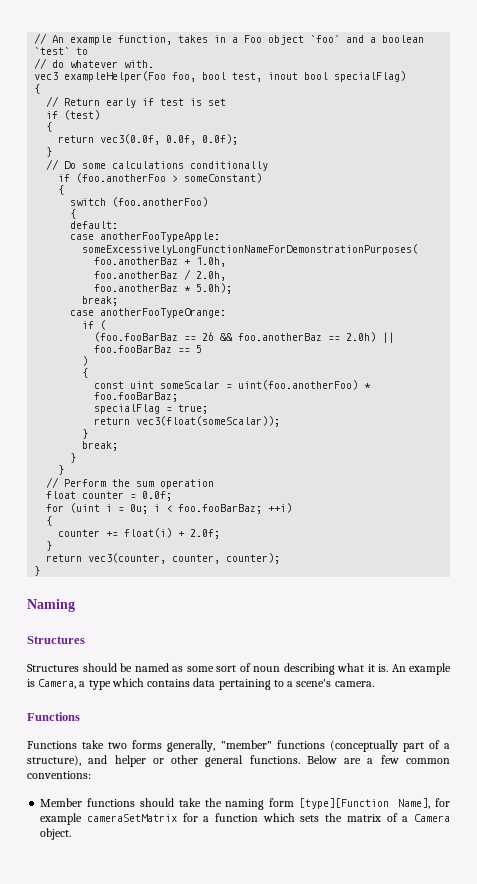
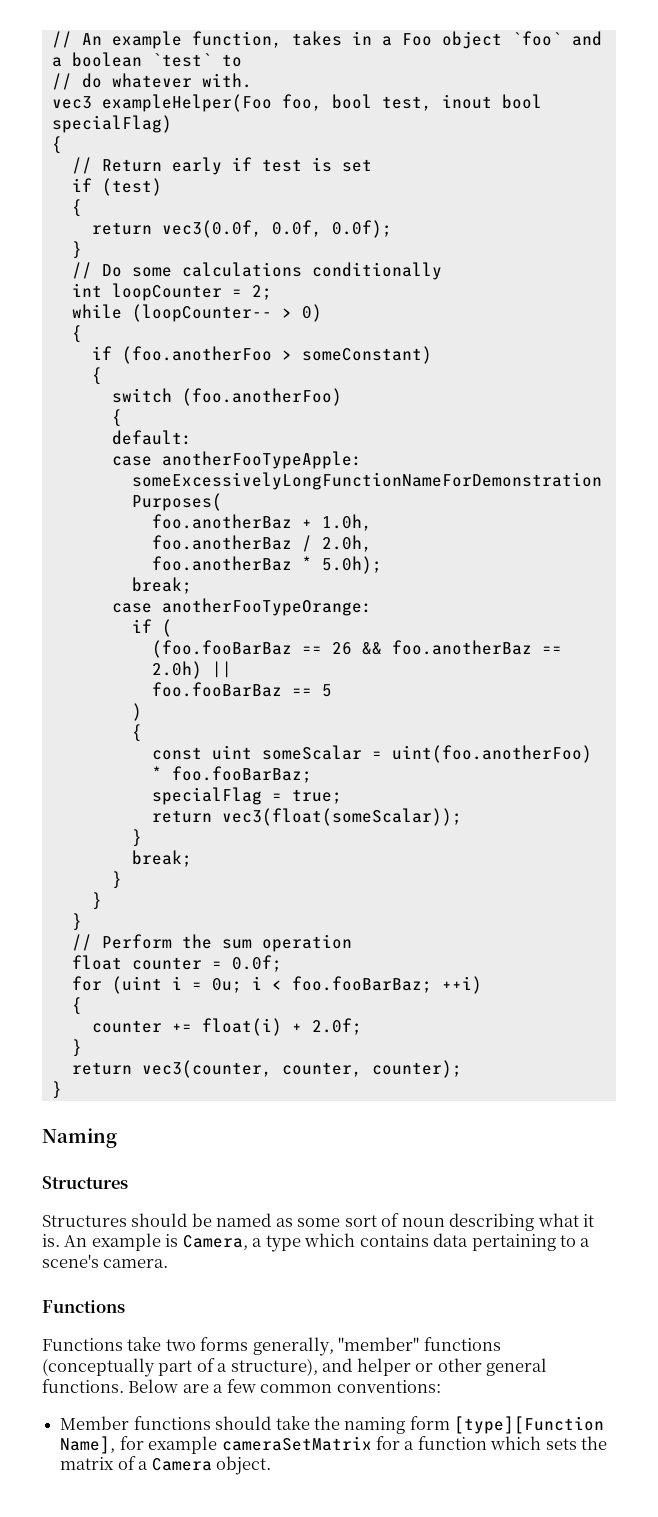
(269, 166) none -> [71,283,272,301] [71,304,322,322] [71,325,82,343] // int loopCounter = 2; // while (loopCounter-- > 0) // {
(65, 470) none -> [71,913,82,931] // }

